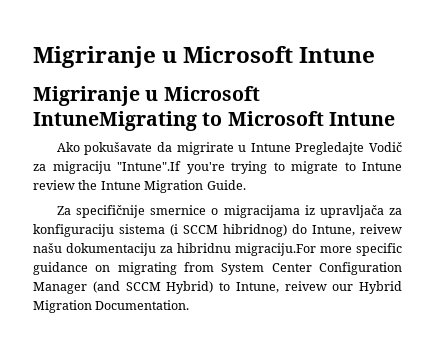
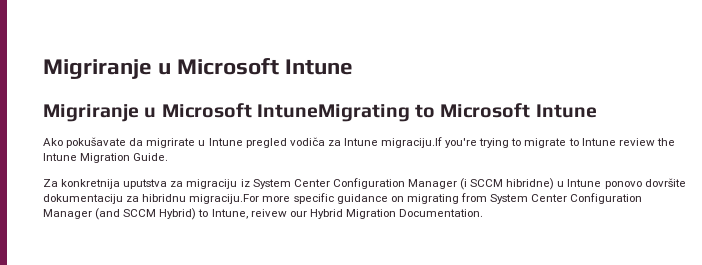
[295,142,402,155] [33,161,181,174] Pregledajte Vodič za migraciju "Intune".If -> [245,137,443,148] pregled vodiča za Intune migraciju.If
[76,205,403,218] [33,224,402,237] [33,243,62,253] specifičnije smernice o migracijama iz upravljača za konfiguraciju sistema (i SCCM hibridnog) do Intune, reivew našu -> [61,178,686,190] konkretnija uputstva za migraciju iz System Center Configuration Manager (i SCCM hibridne) u Intune ponovo dovršite

